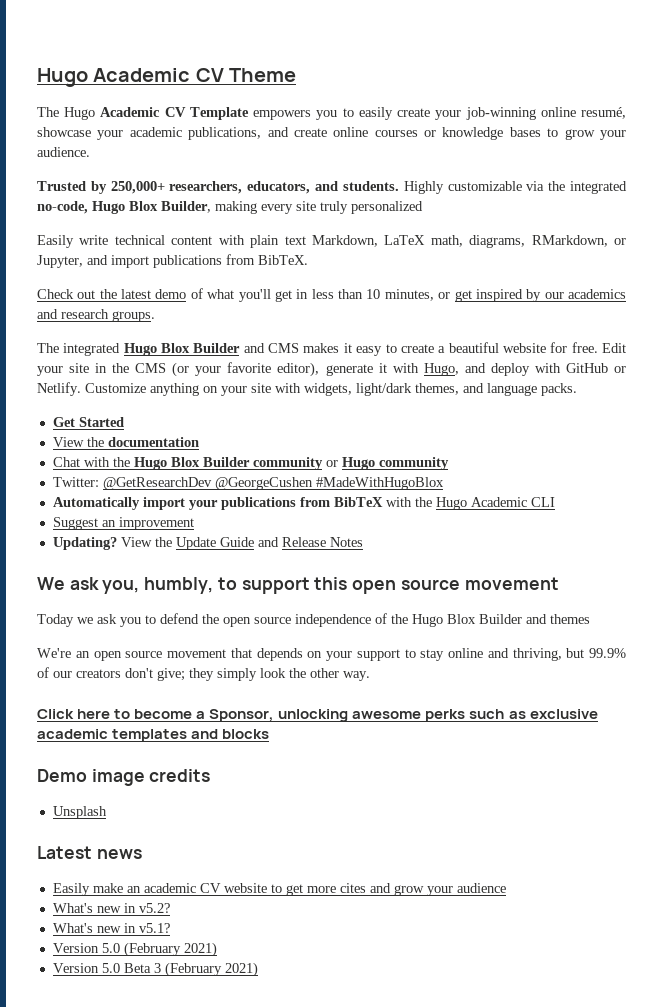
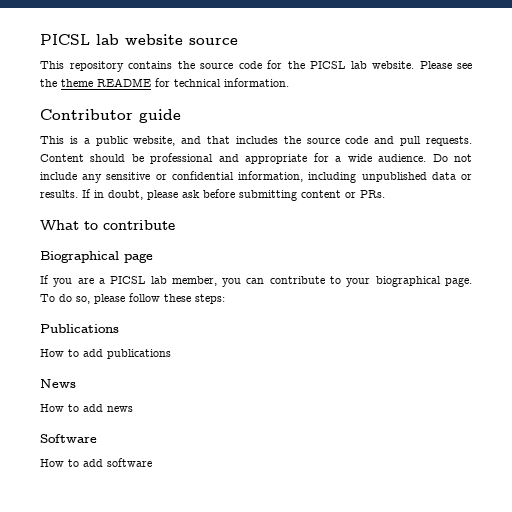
[37,68,297,87] [37,107,626,120] [37,127,626,140] [37,147,90,157] [37,181,627,194] [37,201,423,214] [37,235,627,248] [37,254,308,268] [37,288,626,302] [37,309,155,322] [37,342,627,356] [37,362,626,377] [37,382,577,396] [52,417,124,427] [52,437,199,447] [52,457,449,470] [52,477,444,490] [52,497,555,510] [52,517,194,530] [52,537,363,550] [37,577,559,594] [37,613,590,627] [37,648,626,661] [37,667,370,681] [37,709,598,722] [37,729,270,742] [37,769,211,786] [52,806,107,819] [37,846,142,859] [52,883,506,896] [52,903,170,913] [52,923,170,933] [52,942,217,957] [52,962,258,977] Hugo Academic CV Theme // The Hugo Academic CV Template empowers you to easily create your job-winning online resumé, showcase your academic publications, and create online courses or knowledge bases to grow your audience. // Trusted by 250,000+ researchers, educators, and students. Highly customizable via the integrated no-code, Hugo Blox Builder, making every site truly personalized // Easily write technical content with plain text Markdown, LaTeX math, diagrams, RMarkdown, or Jupyter, and import publications from BibTeX. // Check out the latest demo of what you'll get in less than 10 minutes, or get inspired by our academics and research groups. // The integrated Hugo Blox Builder and CMS makes it easy to create a beautiful website for free. Edit your site in the CMS (or your favorite editor), generate it with Hugo, and deploy with GitHub or Netlify. Customize anything on your site with widgets, light/dark themes, and language packs. // Get Started // View the documentation // Chat with the Hugo Blox Builder community or Hugo community // Twitter: @GetResearchDev @GeorgeCushen #MadeWithHugoBlox // Automatically import your publications from BibTeX with the Hugo Academic CLI // Suggest an improvement // Updating? View the Update Guide and Release Notes // We ask you, humbly, to support this open source movement // Today we ask you to defend the open source independence of the Hugo Blox Builder and themes // We're an open source movement that depends on your support to stay online and thriving, but 99.9% of our creators don't give; they simply look the other way. // Click here to become a Sponsor, unlocking awesome perks such as exclusive academic templates and blocks // Demo image credits // Unsplash // Latest news // Easily make an academic CV website to get more cites and grow your audience // What's new in v5.2? // What's new in v5.1? // Version 5.0 (February 2021) // Version 5.0 Beta 3 (February 2021) -> [40,34,238,45] [40,60,472,72] [40,78,289,87] [40,109,181,123] [40,136,473,146] [40,153,472,164] [40,171,472,183] [40,189,385,201] [40,220,175,230] [40,251,153,263] [40,275,473,287] [40,293,225,304] [40,324,119,333] [40,349,171,359] [40,379,76,388] [40,404,133,412] [40,434,97,443] [40,458,152,467] PICSL lab website source // This repository contains the source code for the PICSL lab website. Please see the theme README for technical information. // Contributor guide // This is a public website, and that includes the source code and pull requests. Content should be professional and appropriate for a wide audience. Do not include any sensitive or confidential information, including unpublished data or results. If in doubt, please ask before submitting content or PRs. // What to contribute // Biographical page // If you are a PICSL lab member, you can contribute to your biographical page. To do so, please follow these steps: // Publications // How to add publications // News // How to add news // Software // How to add software

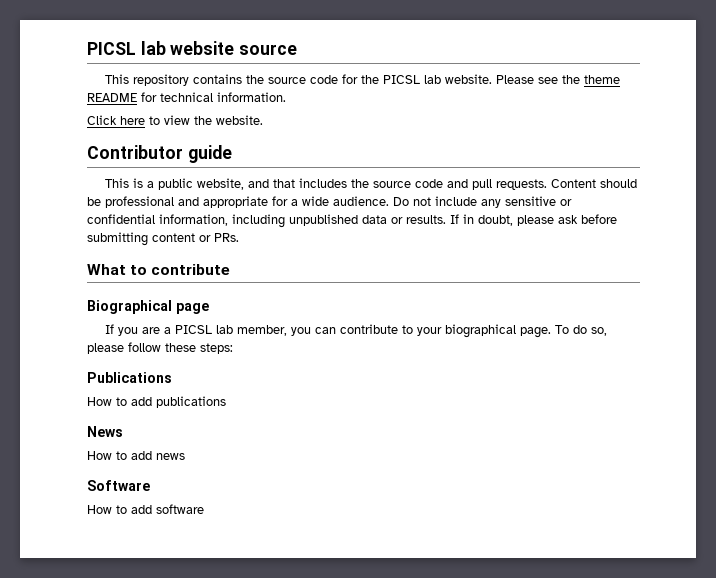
(289, 82) none -> [87,115,263,125] // Click here to view the website.

